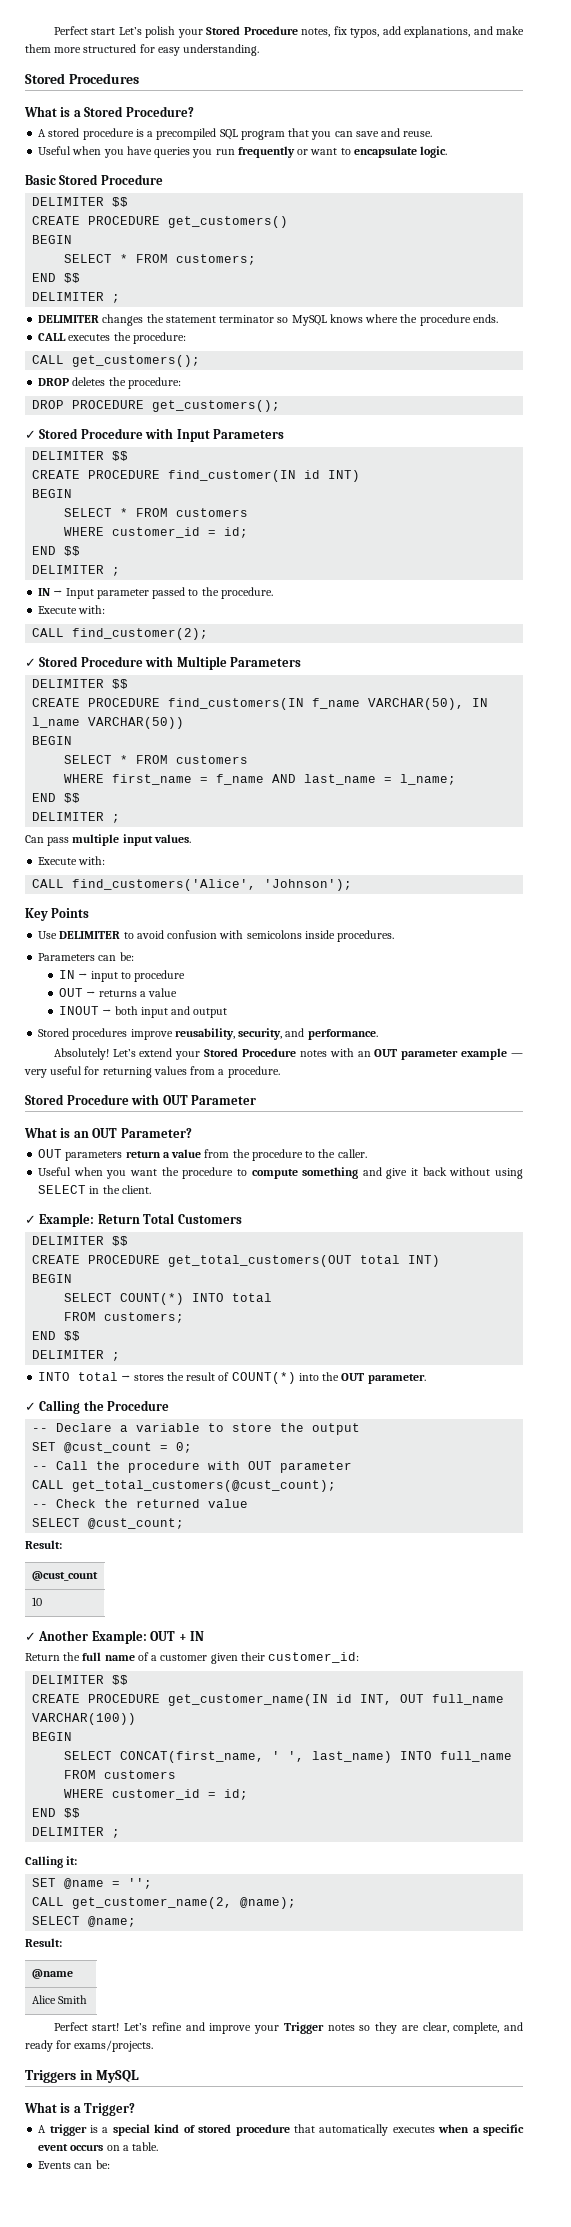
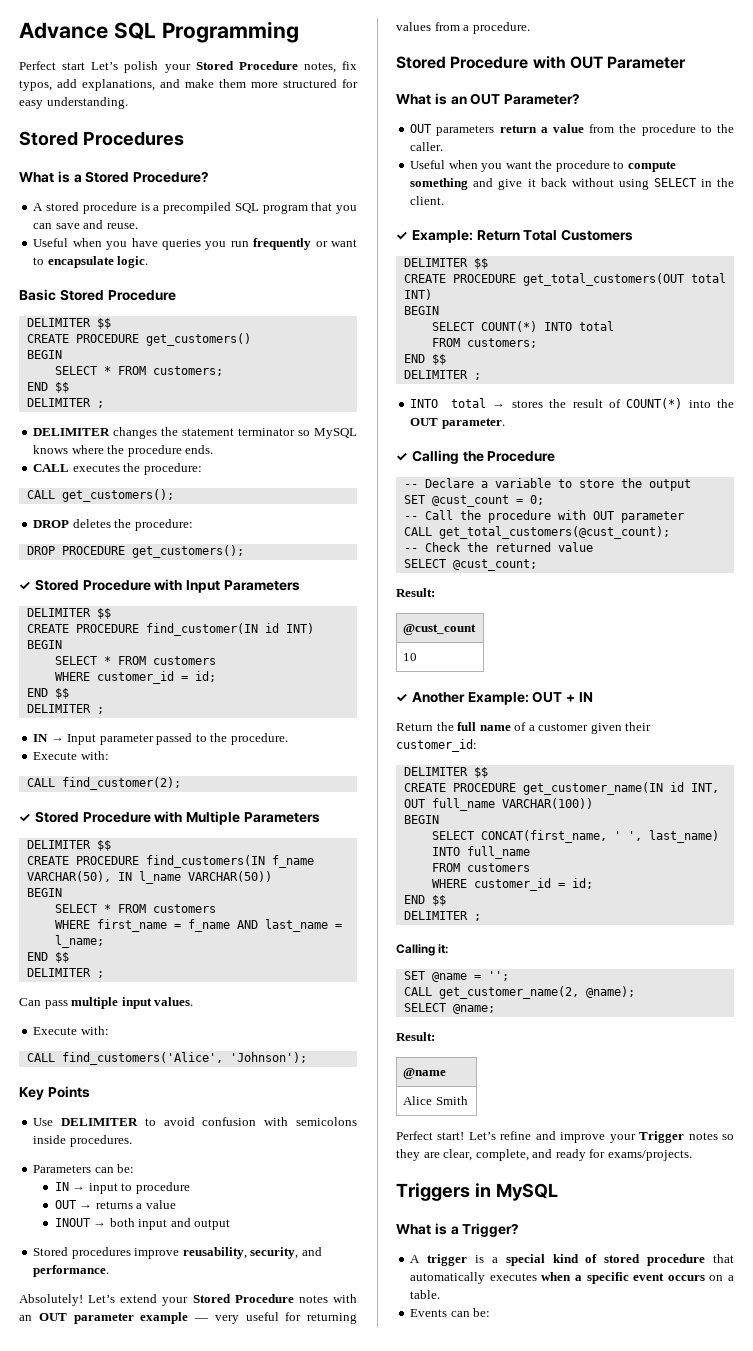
(53, 30) none -> [19,21,299,43] Advance SQL Programming //

